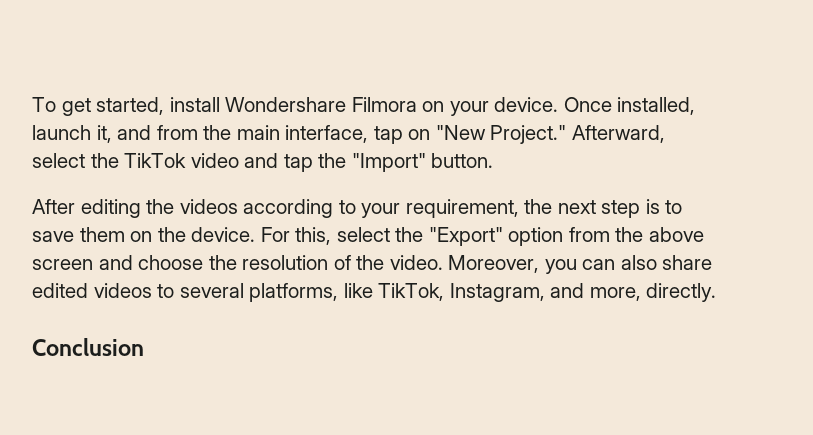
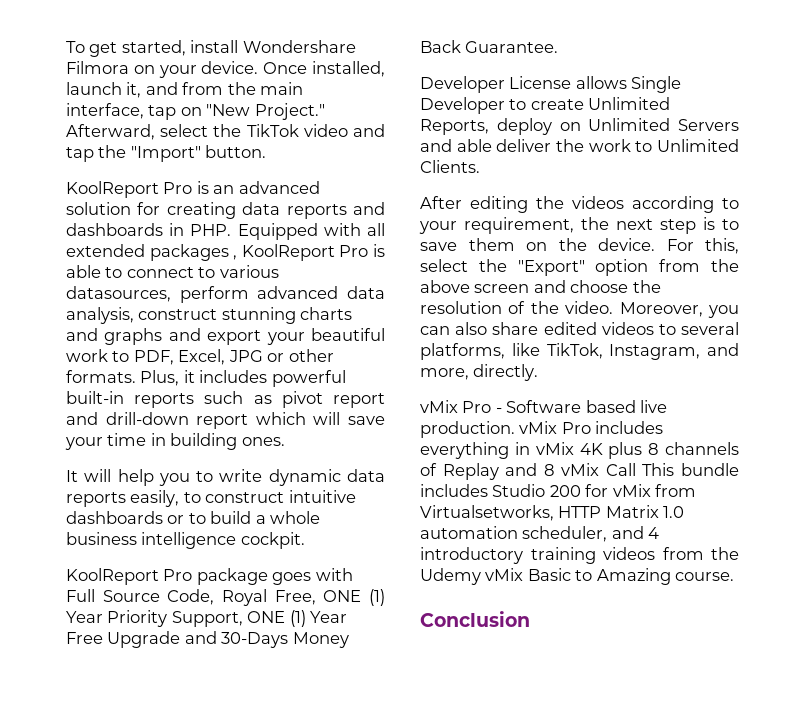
(494, 160) none -> [66,181,320,198] [66,202,385,219] [66,223,385,240] [66,244,386,261] [66,265,279,278] [66,286,385,303] [66,307,353,324] [66,328,385,345] [66,349,334,365] [66,370,346,387] [66,391,386,408] [66,412,385,429] [65,433,285,450] [66,469,385,486] [66,490,356,507] [66,511,321,524] [66,532,305,549] [66,568,353,585] [66,589,385,606] [66,610,348,627] [66,631,349,648] [420,40,559,53] [420,76,682,93] [420,97,671,114] [420,118,739,135] [420,139,739,152] [420,160,480,173] // KoolReport Pro is an advanced solution for creating data reports and dashboards in PHP. Equipped with all extended packages , KoolReport Pro is able to connect to various datasources, perform advanced data analysis, construct stunning charts and graphs and export your beautiful work to PDF, Excel, JPG or other formats. Plus, it includes powerful built-in reports such as pivot report and drill-down report which will save your time in building ones. // It will help you to write dynamic data reports easily, to construct intuitive dashboards or to build a whole business intelligence cockpit. // KoolReport Pro package goes with Full Source Code, Royal Free, ONE (1) Year Priority Support, ONE (1) Year Free Upgrade and 30-Days Money Back Guarantee. // Developer License allows Single Developer to create Unlimited Reports, deploy on Unlimited Servers and able deliver the work to Unlimited Clients.
(717, 292) none -> [420,400,668,413] [420,421,664,438] [420,442,739,459] [420,463,739,480] [420,484,697,497] [420,505,685,521] [420,526,660,542] [420,547,739,564] [420,568,735,585] // vMix Pro - Software based live production. vMix Pro includes everything in vMix 4K plus 8 channels of Replay and 8 vMix Call This bundle includes Studio 200 for vMix from Virtualsetworks, HTTP Matrix 1.0 automation scheduler, and 4 introductory training videos from the Udemy vMix Basic to Amazing course.

